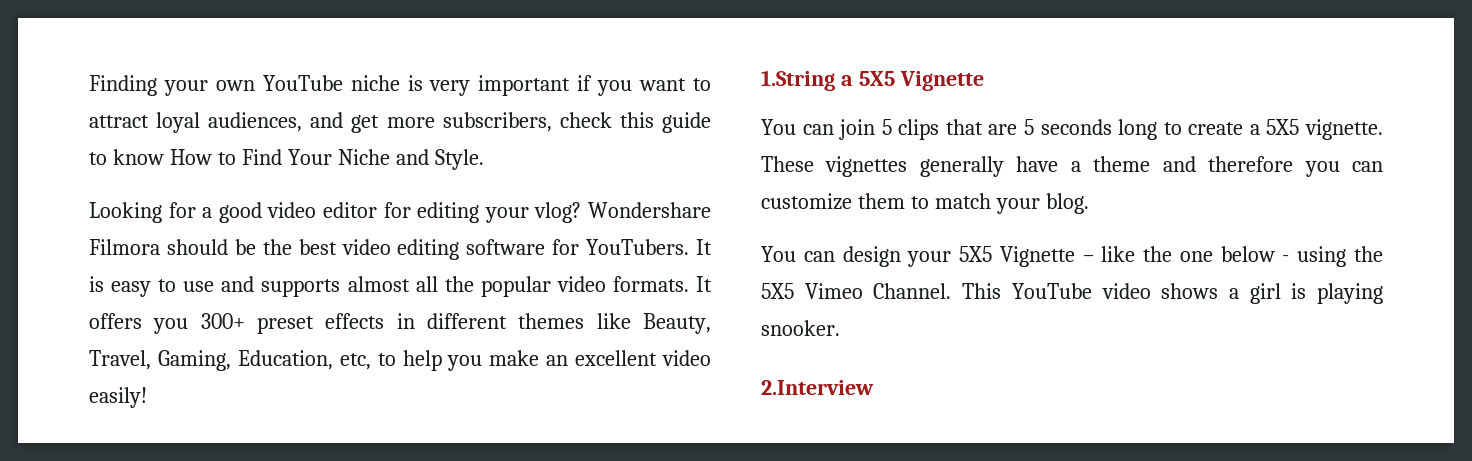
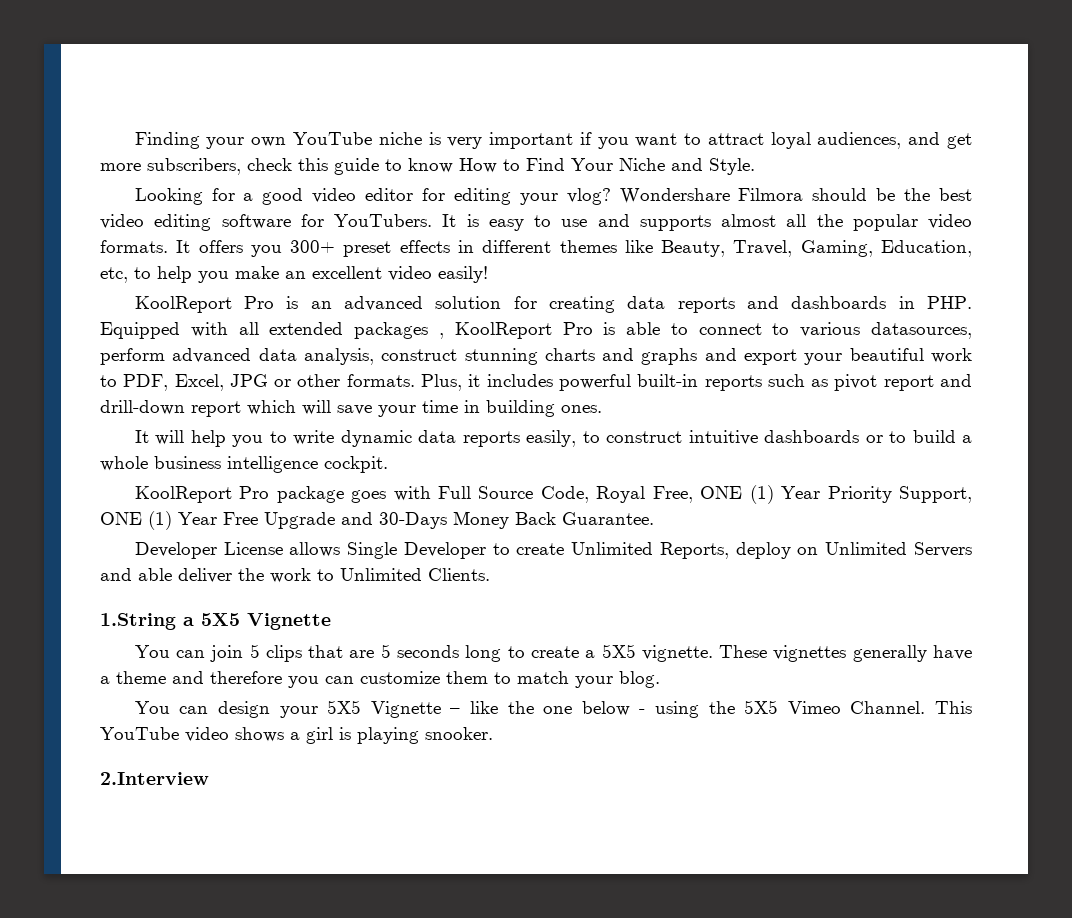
(147, 397) none -> [134,296,972,313] [100,322,973,339] [100,348,972,365] [100,374,972,391] [100,400,602,417] [134,430,972,447] [100,456,388,473] [134,485,973,504] [100,511,654,530] [134,542,972,559] [100,568,490,583] // KoolReport Pro is an advanced solution for creating data reports and dashboards in PHP. Equipped with all extended packages , KoolReport Pro is able to connect to various datasources, perform advanced data analysis, construct stunning charts and graphs and export your beautiful work to PDF, Excel, JPG or other formats. Plus, it includes powerful built-in reports such as pivot report and drill-down report which will save your time in building ones. // It will help you to write dynamic data reports easily, to construct intuitive dashboards or to build a whole business intelligence cockpit. // KoolReport Pro package goes with Full Source Code, Royal Free, ONE (1) Year Priority Support, ONE (1) Year Free Upgrade and 30-Days Money Back Guarantee. // Developer License allows Single Developer to create Unlimited Reports, deploy on Unlimited Servers and able deliver the work to Unlimited Clients.

